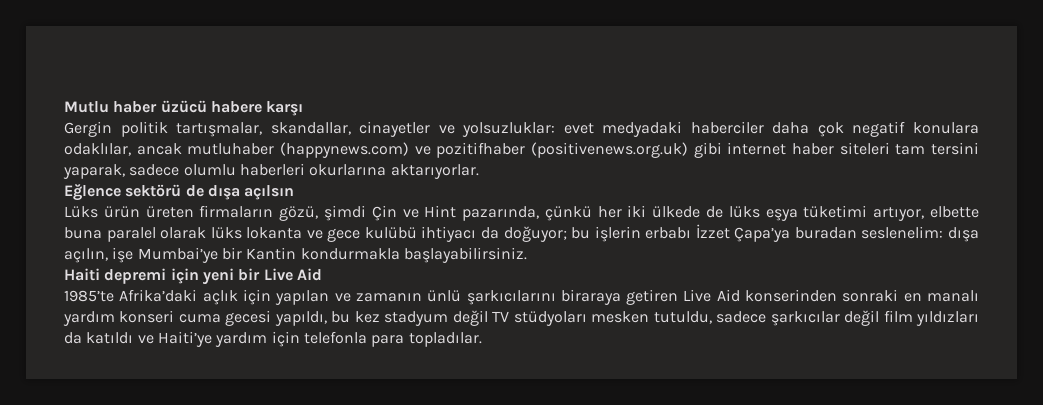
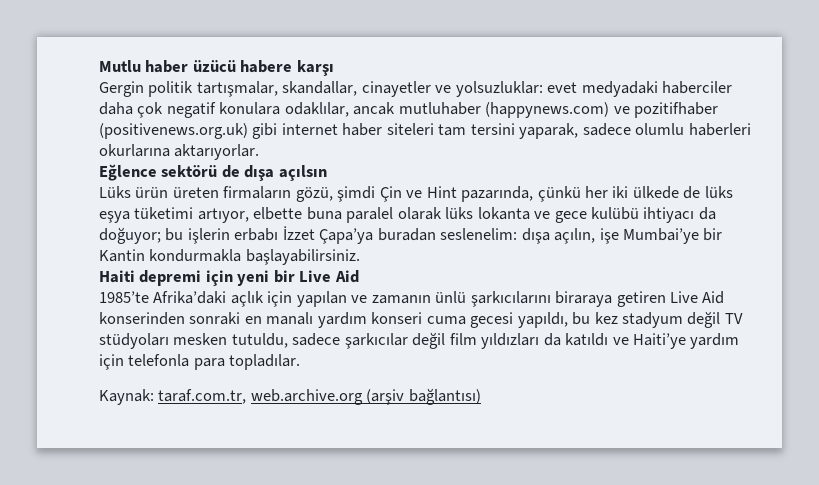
(482, 339) none -> [99,388,481,405] // Kaynak: taraf.com.tr, web.archive.org (arşiv bağlantısı)

